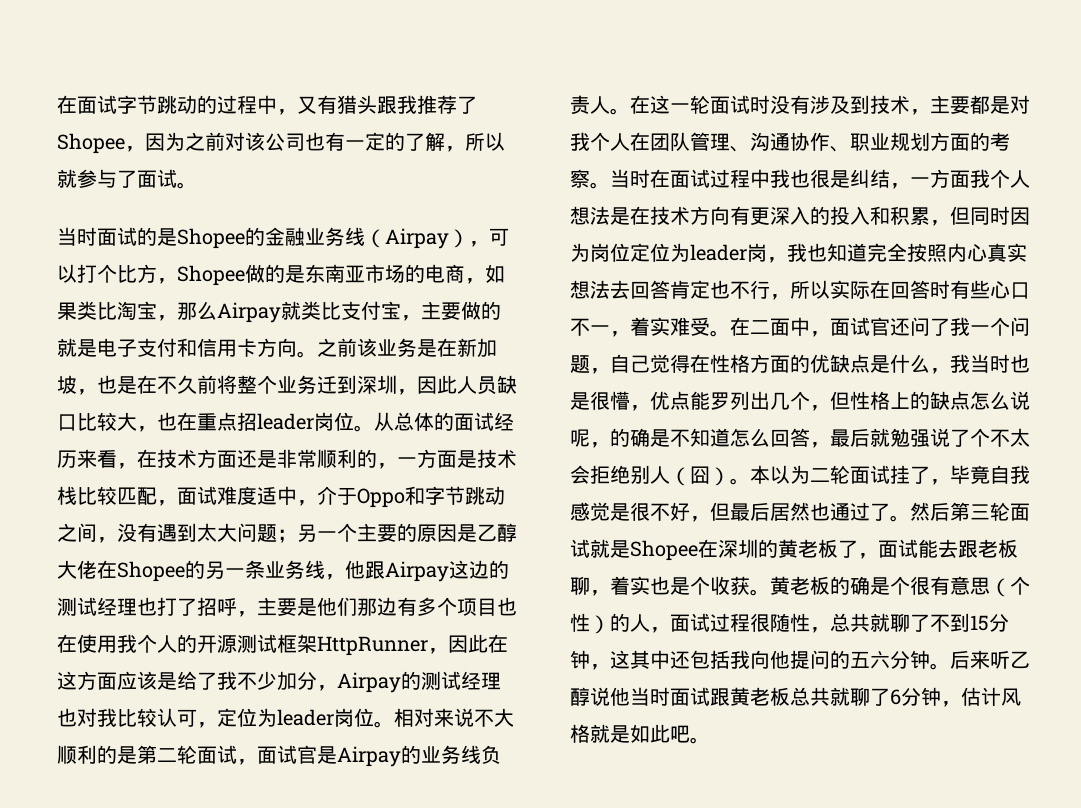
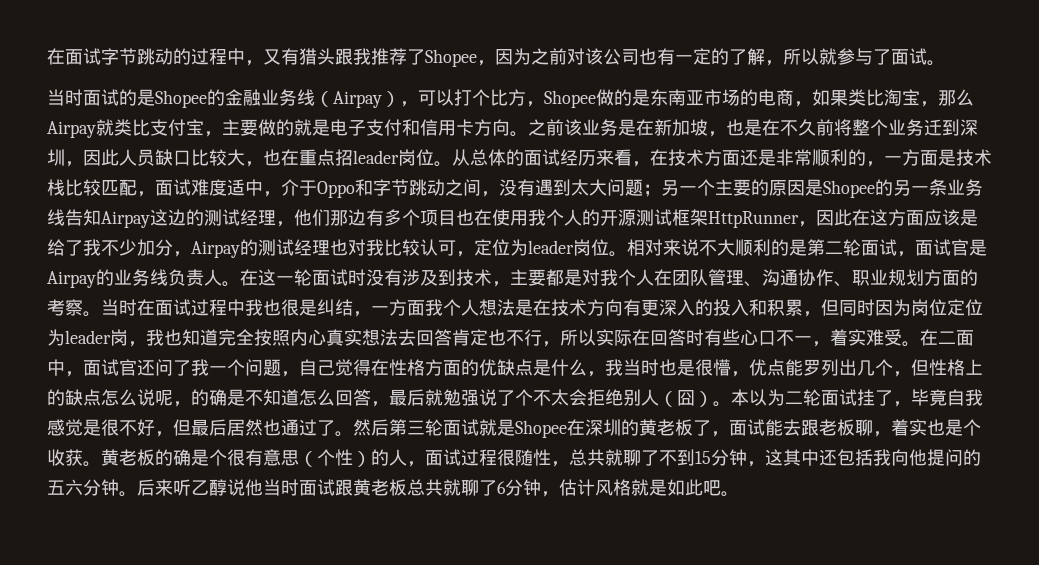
[477,523,517,542] [57,560,117,579] 乙醇大佬在 -> (823, 187) none
[325,560,385,580] ，他跟 -> [65,209,101,226] 告知
[137,597,317,617] 也打了招呼，主要是 -> [276,221,294,227] ，

